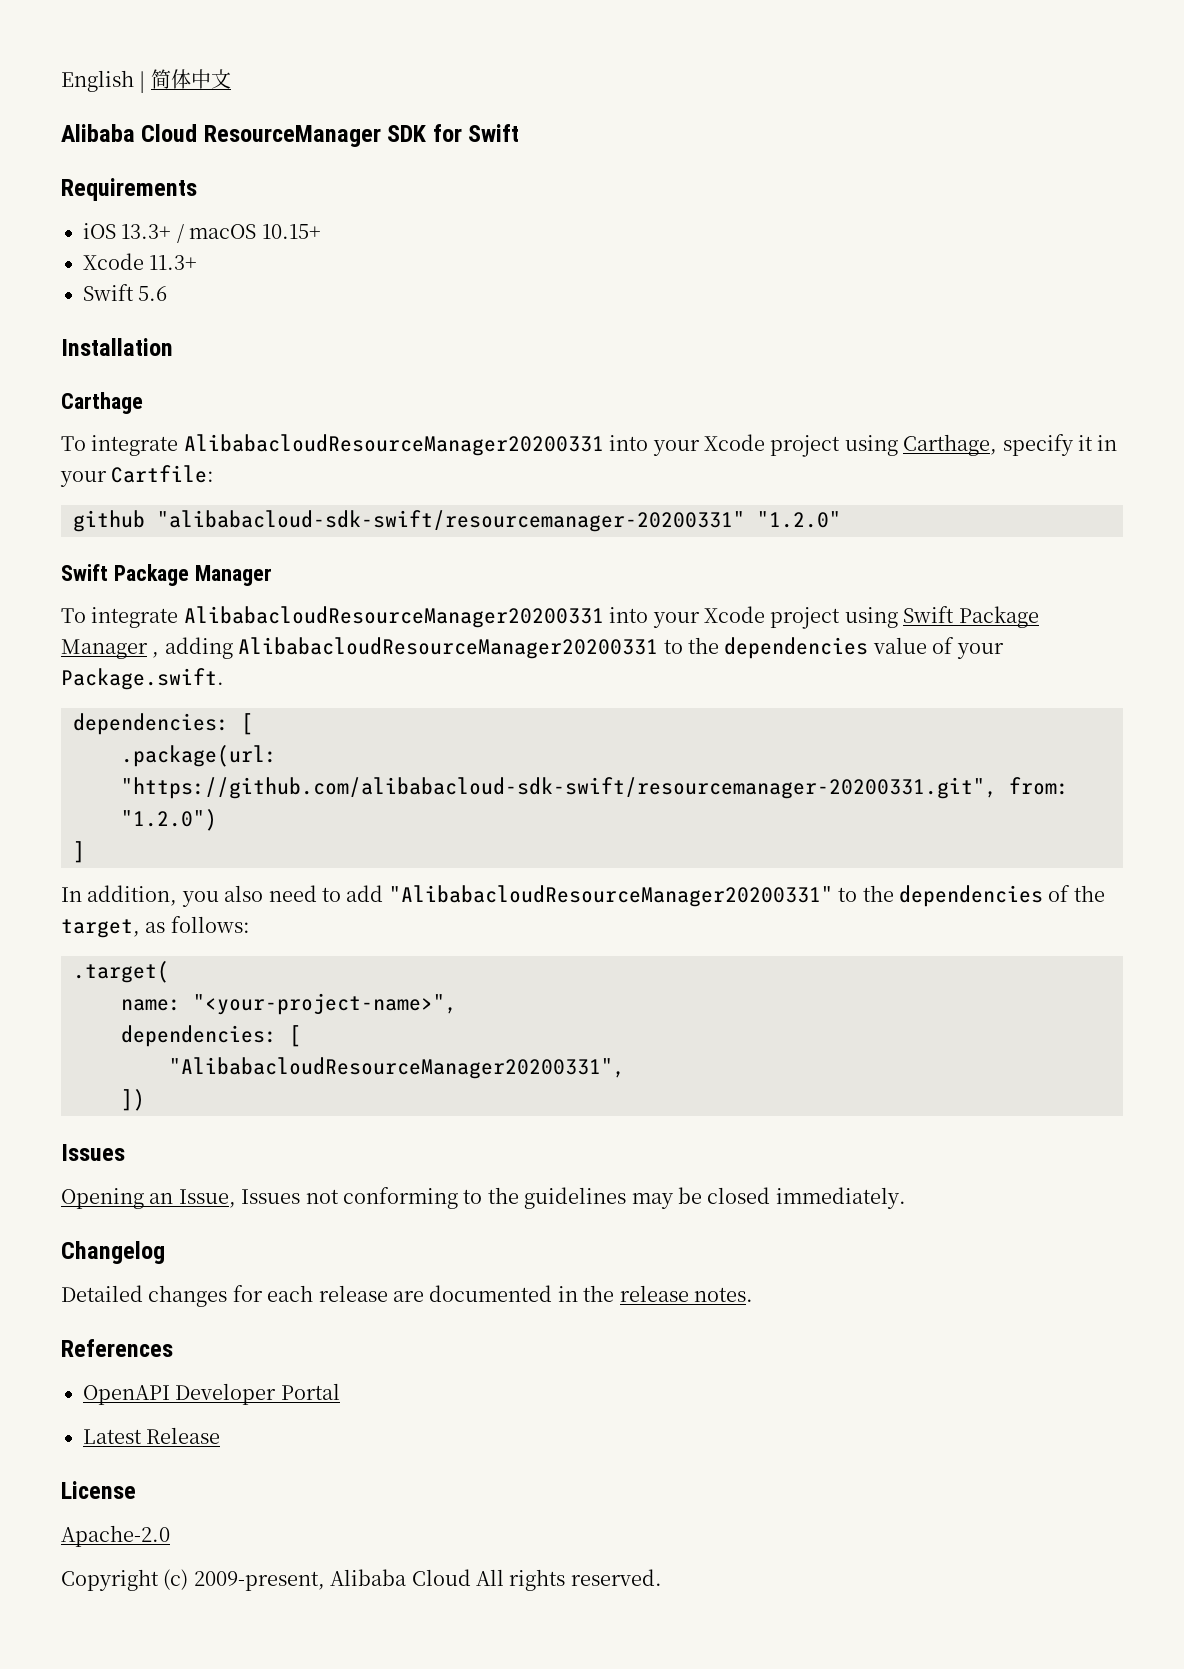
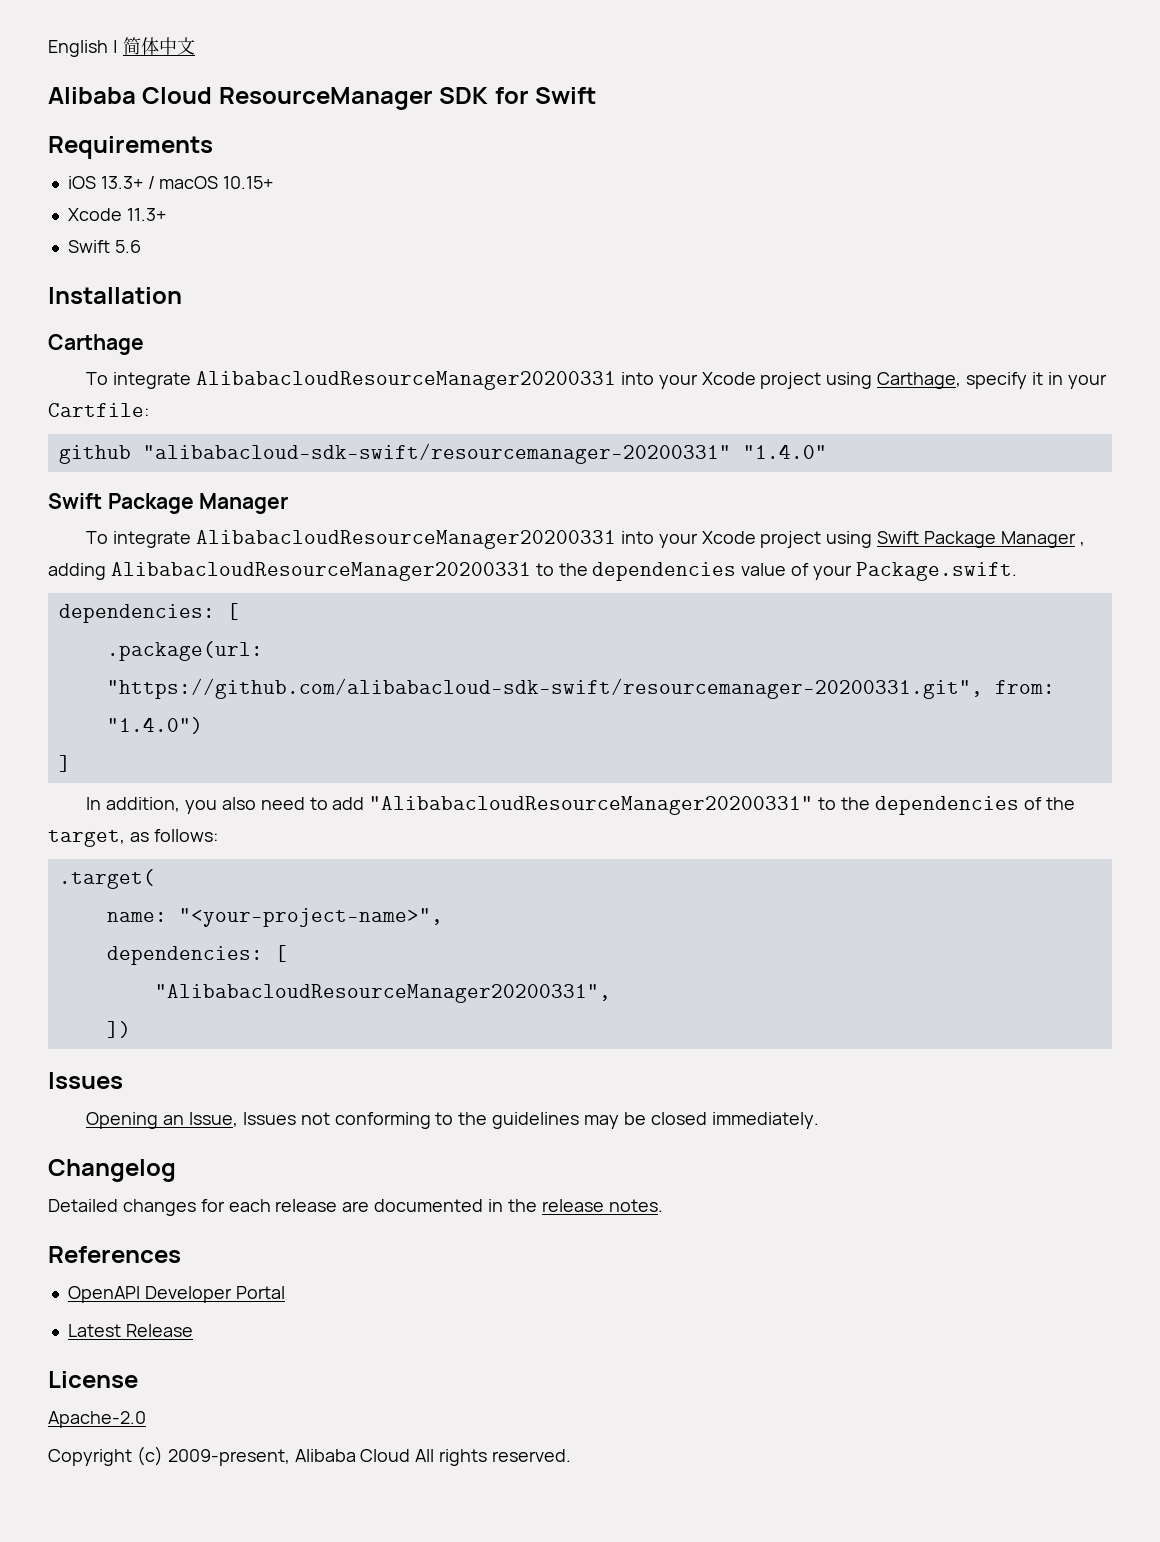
[757,511,841,528] "1.2.0" -> [742,444,827,459] "1.4.0"
[121,809,217,831] "1.2.0") -> [106,717,203,734] "1.4.0")

